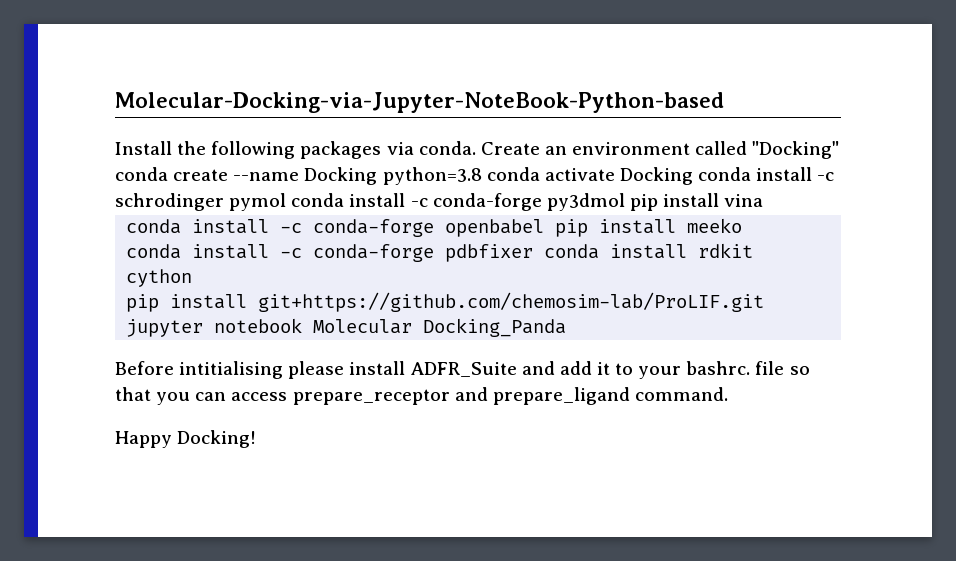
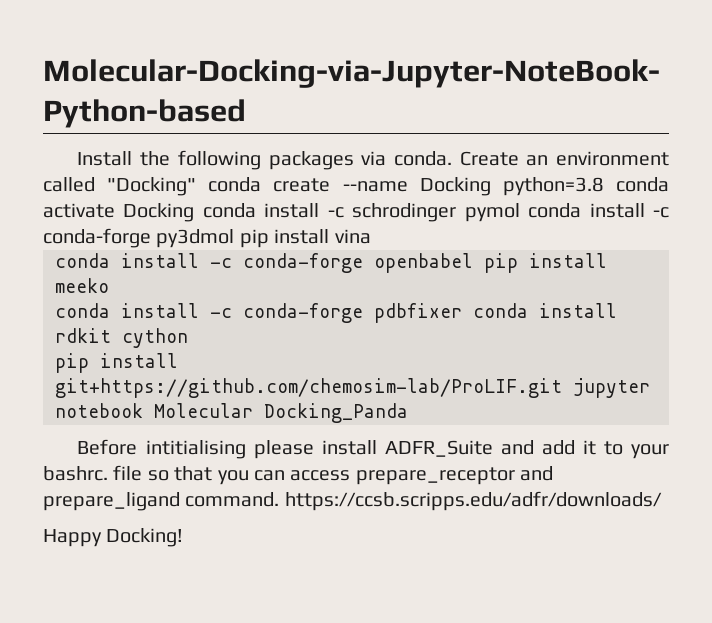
(728, 394) none -> [284,491,662,511] https://ccsb.scripps.edu/adfr/downloads/

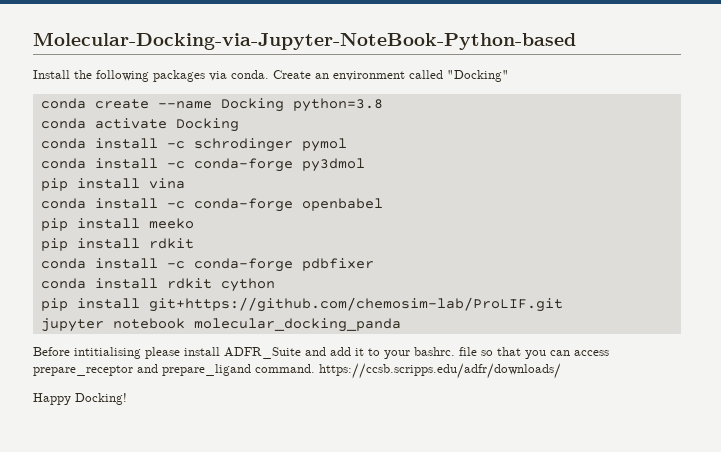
(197, 186) none -> (509, 76) //
(604, 186) none -> (383, 105) //
(195, 212) none -> (239, 125) //
(520, 212) none -> (347, 145) //
(235, 238) none -> (365, 165) //
(473, 263) none -> (383, 204) //
(109, 285) none -> [40,238,194,251] // pip install rdkit
(462, 313) none -> (374, 264) //
(562, 388) none -> (563, 304) //
[154,403,408,423] Molecular Docking_Panda -> [193,318,401,332] molecular_docking_panda

